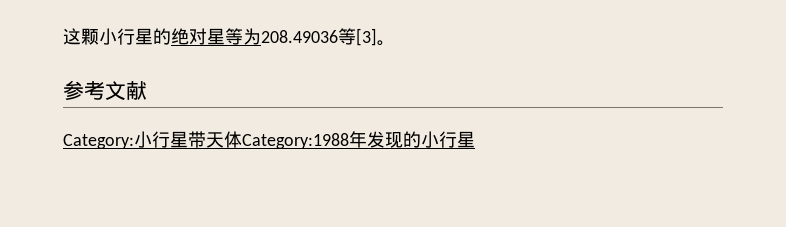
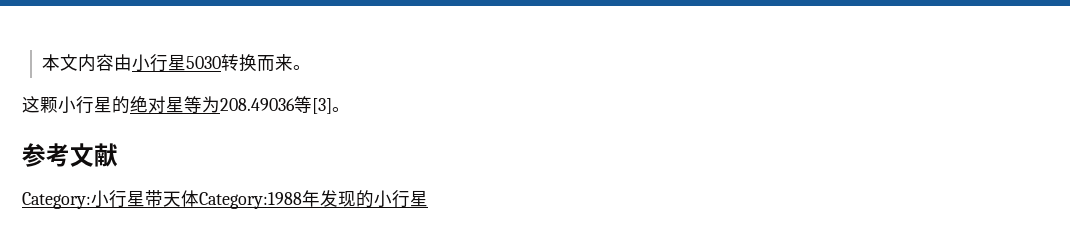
(63, 36) none -> [41,54,311,72] 本文内容由小行星5030转换而来。 //

